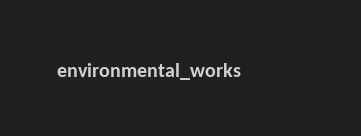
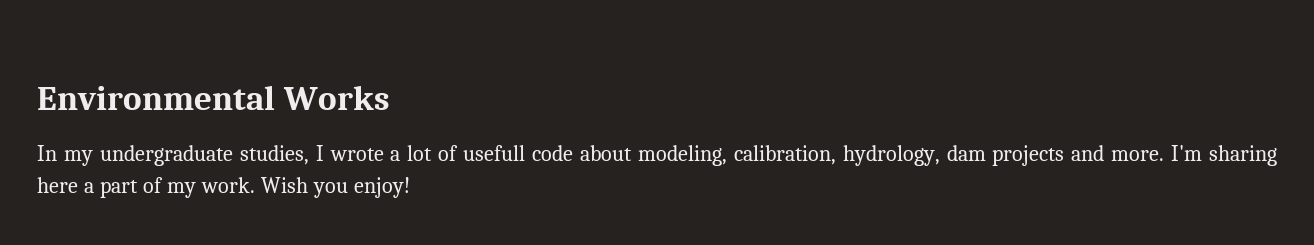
[57,63,241,80] environmental_works -> [37,85,391,110] [37,145,1277,166] [37,177,410,198] Environmental Works // In my undergraduate studies, I wrote a lot of usefull code about modeling, calibration, hydrology, dam projects and more. I'm sharing here a part of my work. Wish you enjoy!

